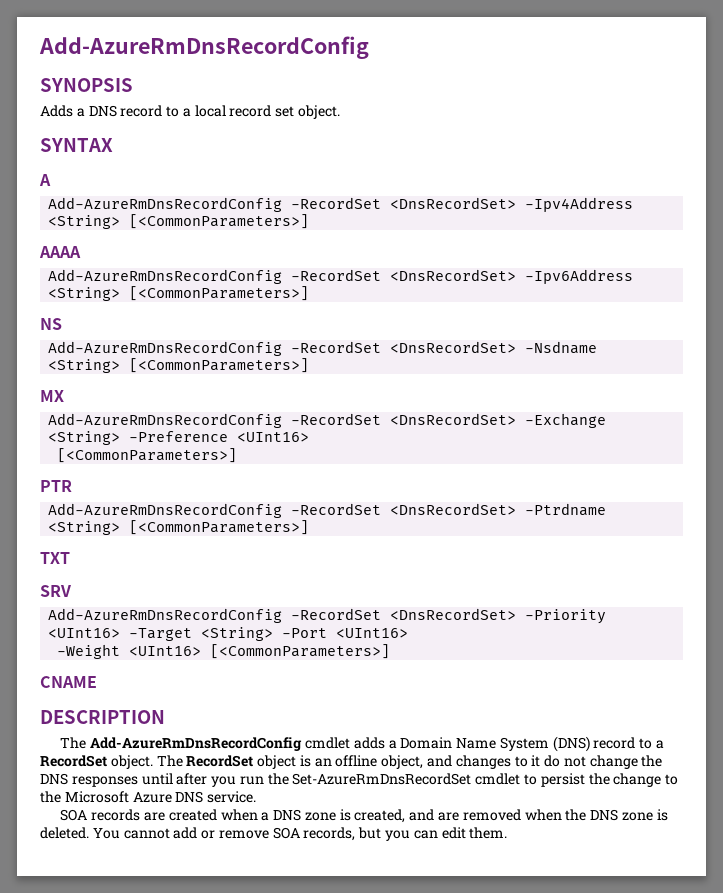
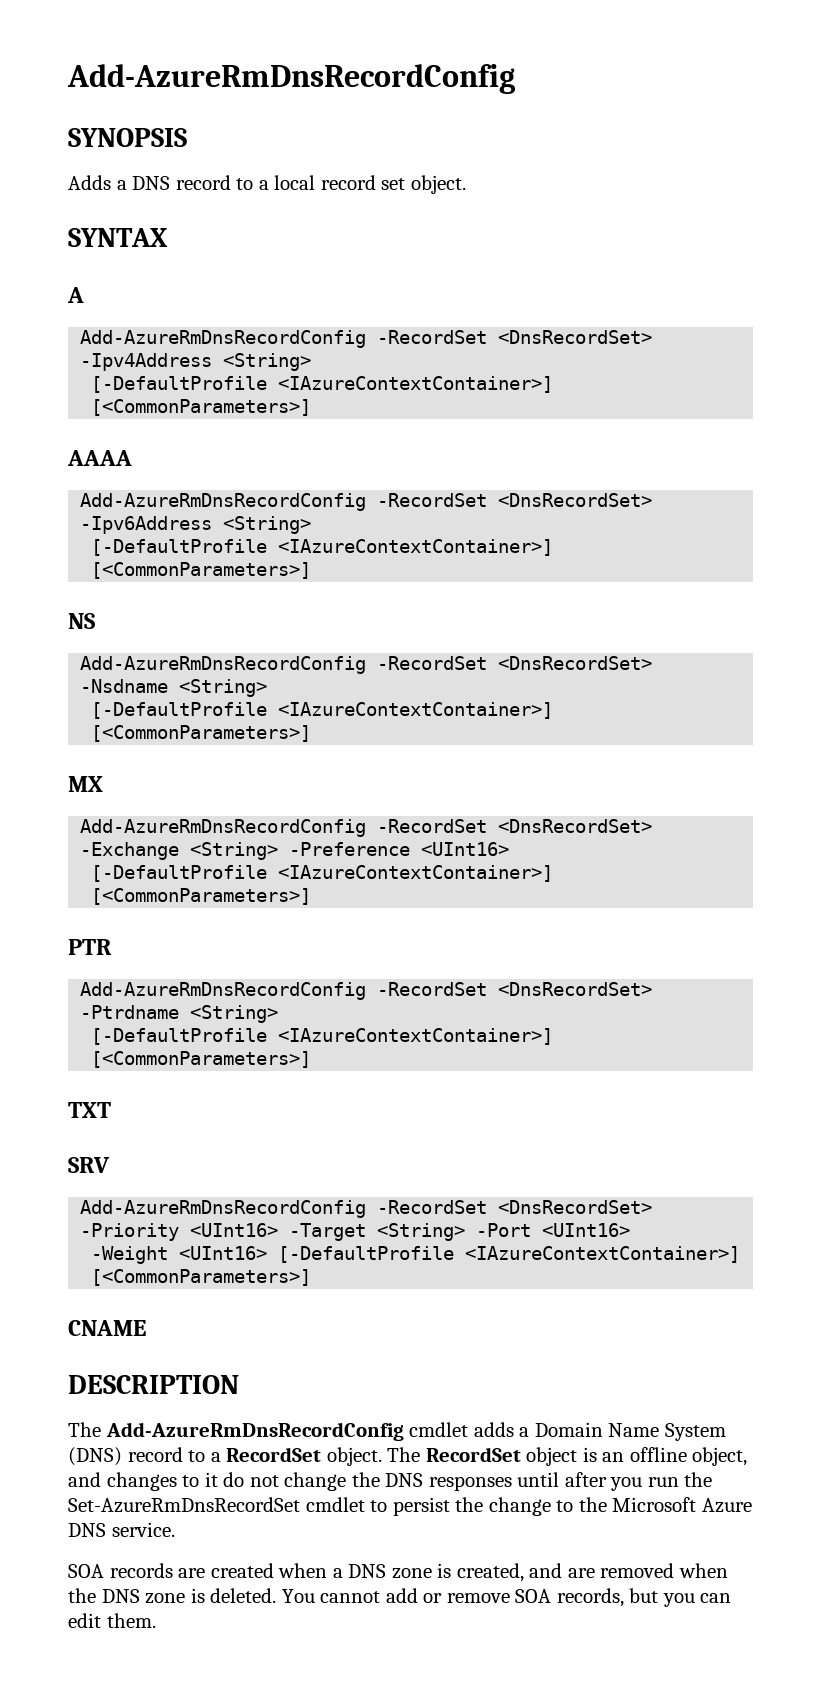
(121, 222) none -> [91,376,554,393] // [-DefaultProfile <IAzureContextContainer>]
(121, 294) none -> [91,539,554,556] // [-DefaultProfile <IAzureContextContainer>]
(121, 366) none -> [91,702,554,719] // [-DefaultProfile <IAzureContextContainer>]
(310, 437) none -> [91,865,554,882] [-DefaultProfile <IAzureContextContainer>]
(121, 528) none -> [91,1028,554,1045] // [-DefaultProfile <IAzureContextContainer>]
(202, 651) none -> [278,1246,741,1263] [-DefaultProfile <IAzureContextContainer>]

